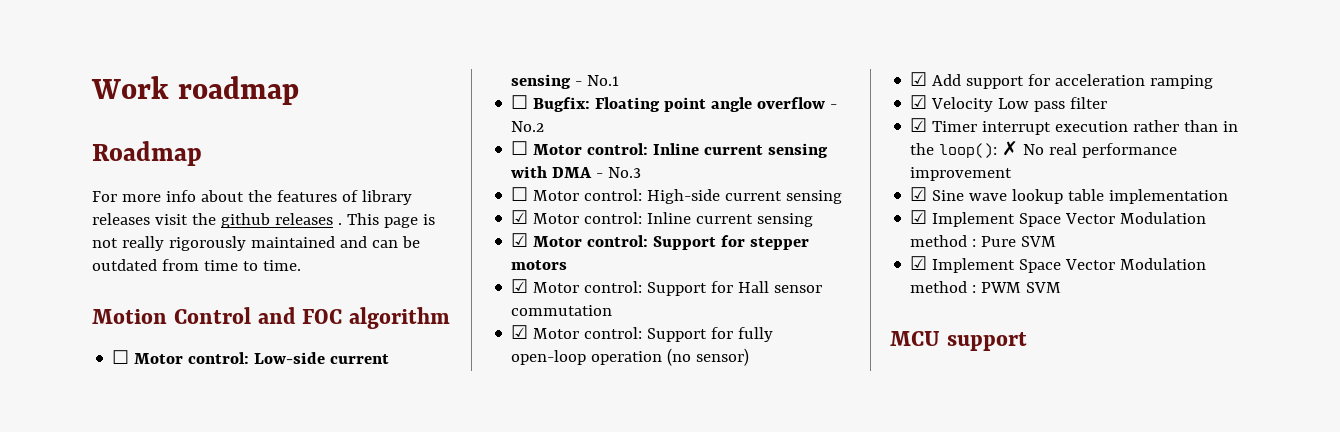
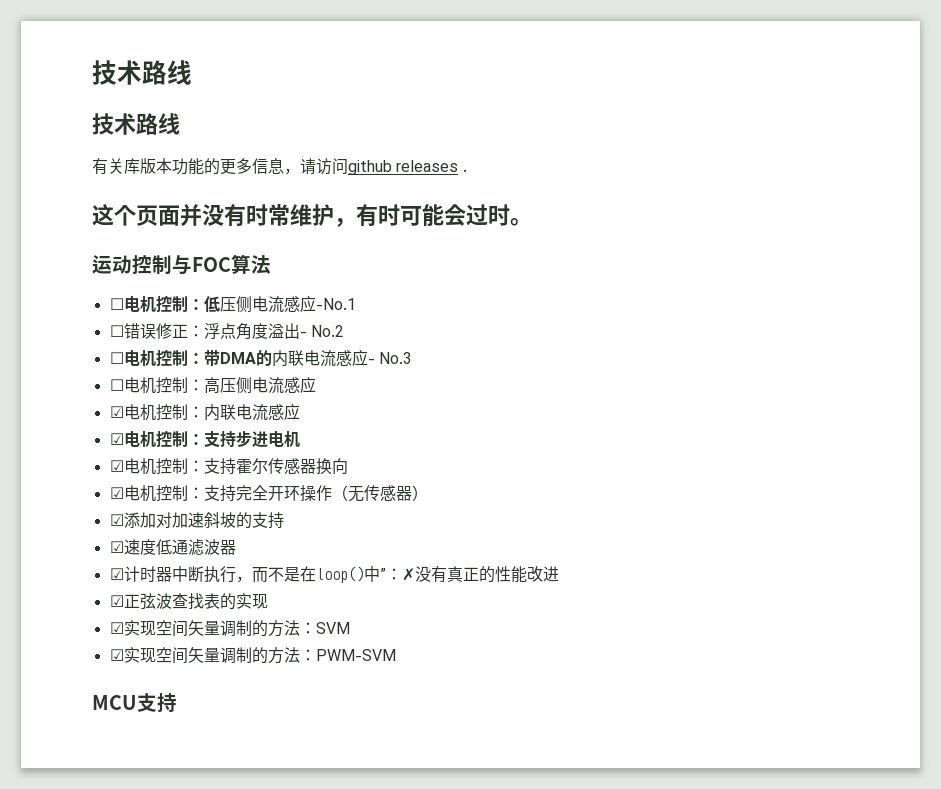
[91,76,300,105] [92,141,202,166] [92,190,412,205] [92,213,435,228] [92,236,420,251] [92,259,301,271] [92,307,450,329] [112,350,390,364] [511,74,620,89] [511,95,838,112] [511,121,545,132] [511,141,829,158] [511,166,642,178] [511,187,843,204] [511,210,814,227] [511,233,810,250] [511,260,568,270] [511,279,823,296] [511,305,613,316] [511,325,774,342] [511,348,750,366] [910,72,1214,89] [910,95,1108,112] [910,118,1239,135] [910,141,1178,158] [910,167,1013,181] [910,187,1229,204] [910,210,1207,227] [910,235,1057,247] [910,256,1207,273] [910,281,1062,293] Work roadmap // Roadmap // For more info about the features of library releases visit the github releases . This page is not really rigorously maintained and can be outdated from time to time. // Motion Control and FOC algorithm // ☐ Motor control: Low-side current sensing - No.1 // ☐ Bugfix: Floating point angle overflow - No.2 // ☐ Motor control: Inline current sensing with DMA - No.3 // ☐ Motor control: High-side current sensing // ☑ Motor control: Inline current sensing // ☑ Motor control: Support for stepper motors // ☑ Motor control: Support for Hall sensor commutation // ☑ Motor control: Support for fully open-loop operation (no sensor) // ☑ Add support for acceleration ramping // ☑ Velocity Low pass filter // ☑ Timer interrupt execution rather than in the loop(): ✗ No real performance improvement // ☑ Sine wave lookup table implementation // ☑ Implement Space Vector Modulation method : Pure SVM // ☑ Implement Space Vector Modulation method : PWM SVM -> [92,60,192,85] [92,113,180,135] [92,158,467,175] [92,204,532,227] [92,254,271,275] [109,295,356,313] [109,323,344,340] [109,349,412,367] [109,376,316,394] [109,403,300,421] [109,430,300,448] [109,458,348,475] [109,485,428,502] [109,512,284,529] [109,539,236,556] [109,566,559,583] [109,593,268,610] [109,620,350,637] [109,647,396,664] 技术路线 // 技术路线 // 有关库版本功能的更多信息，请访问github releases . // 这个页面并没有时常维护，有时可能会过时。 // 运动控制与FOC算法 // ☐电机控制：低压侧电流感应-No.1 // ☐错误修正：浮点角度溢出- No.2 // ☐电机控制：带DMA的内联电流感应- No.3 // ☐电机控制：高压侧电流感应 // ☑电机控制：内联电流感应 // ☑电机控制：支持步进电机 // ☑电机控制：支持霍尔传感器换向 // ☑电机控制：支持完全开环操作（无传感器） // ☑添加对加速斜坡的支持 // ☑速度低通滤波器 // ☑计时器中断执行，而不是在loop()中”：✗没有真正的性能改进 // ☑正弦波查找表的实现 // ☑实现空间矢量调制的方法：SVM // ☑实现空间矢量调制的方法：PWM-SVM
[946,332,1027,351] support -> [137,693,177,713] 支持

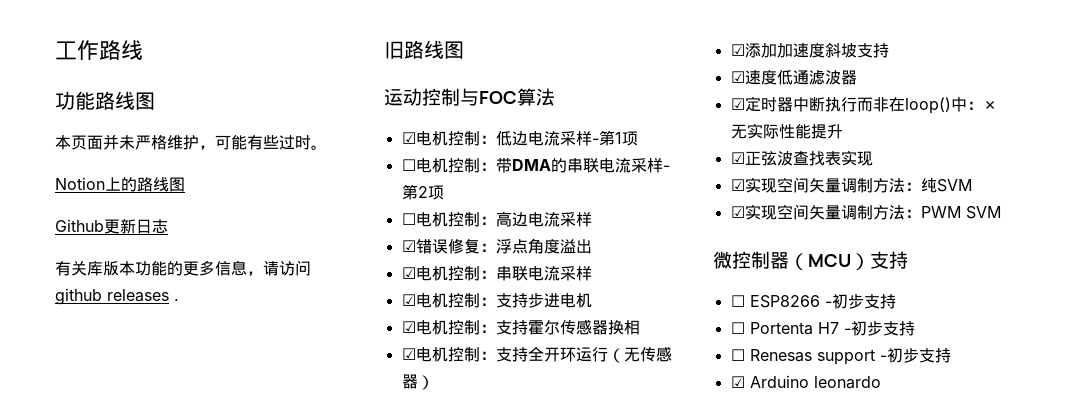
[92,60,192,85] [92,113,180,135] 技术路线 // 技术路线 -> [55,40,143,61] [55,91,155,110] [55,134,327,150] [55,177,185,192] [55,218,168,234] 工作路线 // 功能路线图 // 本页面并未严格维护，可能有些过时。 // Notion上的路线图 // Github更新日志
[92,204,532,227] 这个页面并没有时常维护，有时可能会过时。 -> [384,40,464,59] 旧路线图
[109,298,124,310] ☐ -> [401,132,416,144] ☑
[219,295,356,313] [109,323,344,340] 压侧电流感应-No.1 // ☐错误修正：浮点角度溢出- No.2 -> [511,130,638,146] 边电流采样-第1项
[271,349,412,367] [109,376,316,394] [109,403,300,421] 内联电流感应- No.3 // ☐电机控制：高压侧电流感应 // ☑电机控制：内联电流感应 -> [566,158,670,173] [401,184,444,200] [401,211,592,227] [401,238,592,254] [401,266,592,281] 串联电流采样-第2项 // ☐电机控制：高边电流采样 // ☑错误修复：浮点角度溢出 // ☑电机控制：串联电流采样
[331,458,348,474] [109,485,332,502] 向 // ☑电机控制：支持完全开环操作 -> [623,320,640,335] [401,346,608,362] 相 // ☑电机控制：支持全开环运行
[155,512,252,529] 对加速斜坡的 -> [776,43,857,58] 加速度斜坡
[123,566,140,582] 计 -> [744,96,761,112] 定
[235,566,559,583] ，而不是在loop()中”：✗没有真正的性能改进 -> [856,97,997,114] [730,123,843,139] 而非在loop()中：✗无实际性能提升
[219,593,236,610] 的 -> (841, 158) none
[251,620,316,637] 的方法： -> [872,178,937,193] 方法：纯
[251,647,396,664] [92,693,177,713] 的方法：PWM-SVM // MCU支持 -> [872,205,1001,220] [713,251,908,270] [730,294,896,309] [730,321,915,336] [730,348,951,365] [730,375,881,389] 方法：PWM SVM // 微控制器（MCU）支持 // ☐ ESP8266 -初步支持 // ☐ Portenta H7 -初步支持 // ☐ Renesas support -初步支持 // ☑ Arduino leonardo

